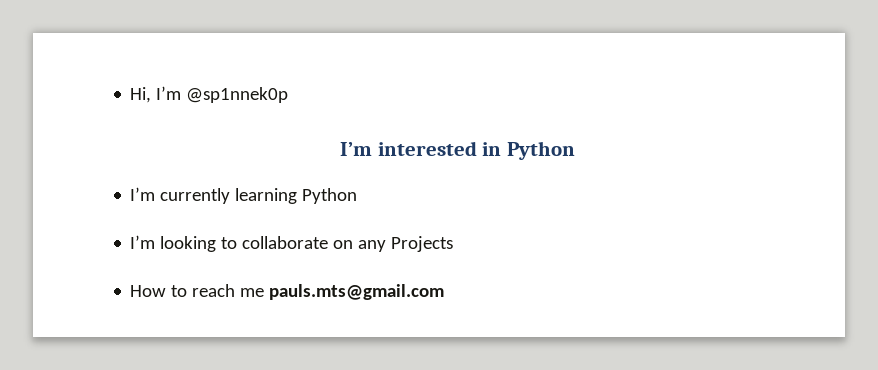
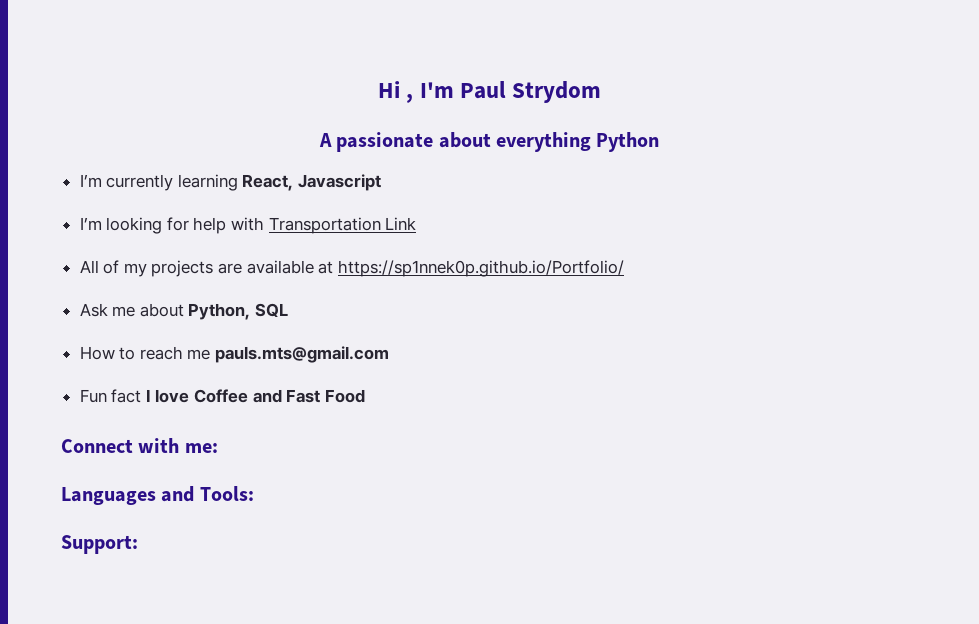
[130,86,289,103] [340,141,502,156] Hi, I’m @sp1nnek0p // I’m interested in -> [378,81,601,103] [318,132,591,152] Hi , I'm Paul Strydom // A passionate about everything
[302,188,358,204] Python -> [242,174,382,191] React, Javascript
[221,236,454,252] to collaborate on any Projects -> [166,217,417,234] [79,260,624,277] [79,303,289,320] for help with Transportation Link // All of my projects are available at https://sp1nnek0p.github.io/Portfolio/ // Ask me about Python, SQL
(445, 292) none -> [79,389,365,403] [61,438,218,453] [61,486,254,505] [61,535,138,554] // Fun fact I love Coffee and Fast Food // Connect with me: // Languages and Tools: // Support:

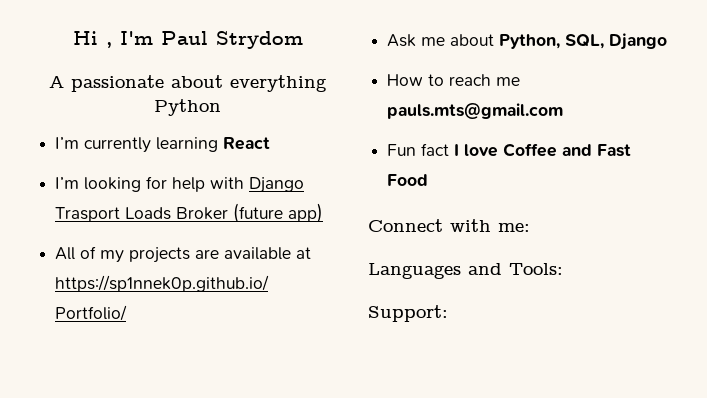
[242,174,382,191] React, Javascript -> [223,137,271,150] React
[268,217,417,234] Transportation Link -> [249,177,305,193] [55,203,324,223] Django Trasport Loads Broker (future app)
[255,303,289,317] SQL -> [565,33,668,50] SQL, Django

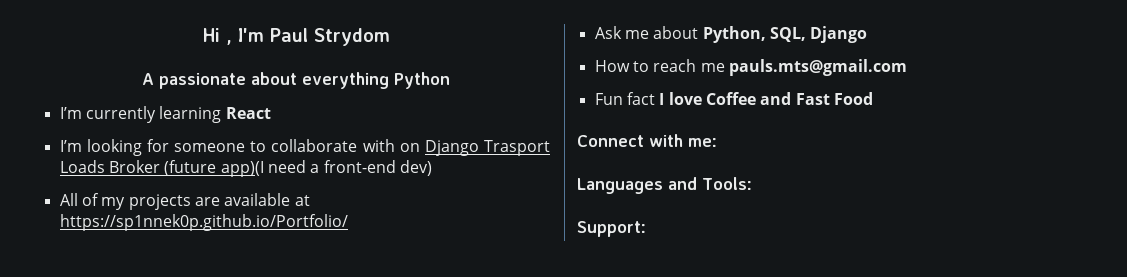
[172,177,245,192] help with -> [174,139,420,152] someone to collaborate with on
[288,203,324,223] app) -> [220,160,432,177] app)(I need a front-end dev)

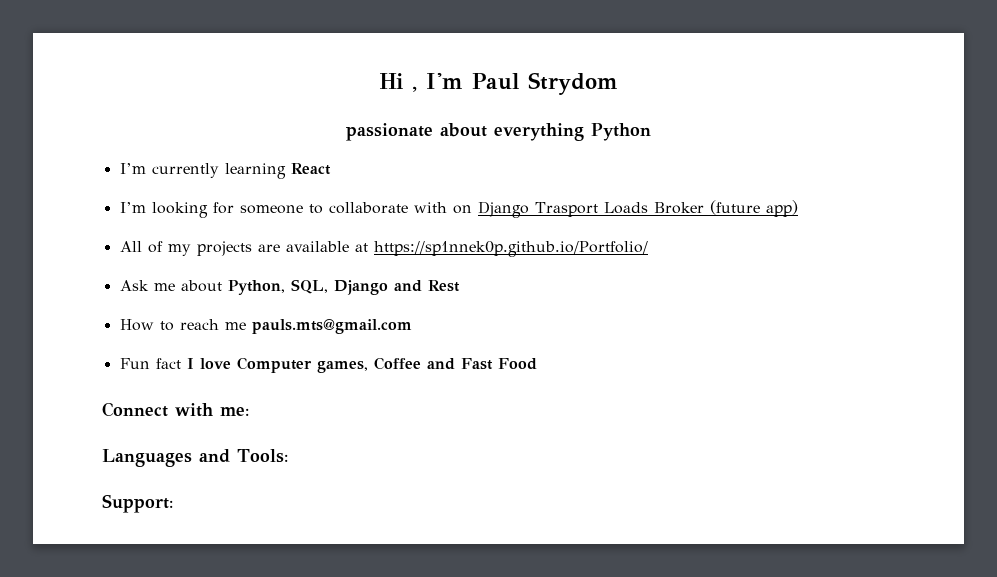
[142,73,154,85] A -> (618, 83) none
[220,160,432,177] app)(I need a front-end dev) -> [765,200,798,217] app)
(868, 34) none -> [393,280,460,292] and Rest
(702, 98) none -> [236,357,368,373] Computer games,

